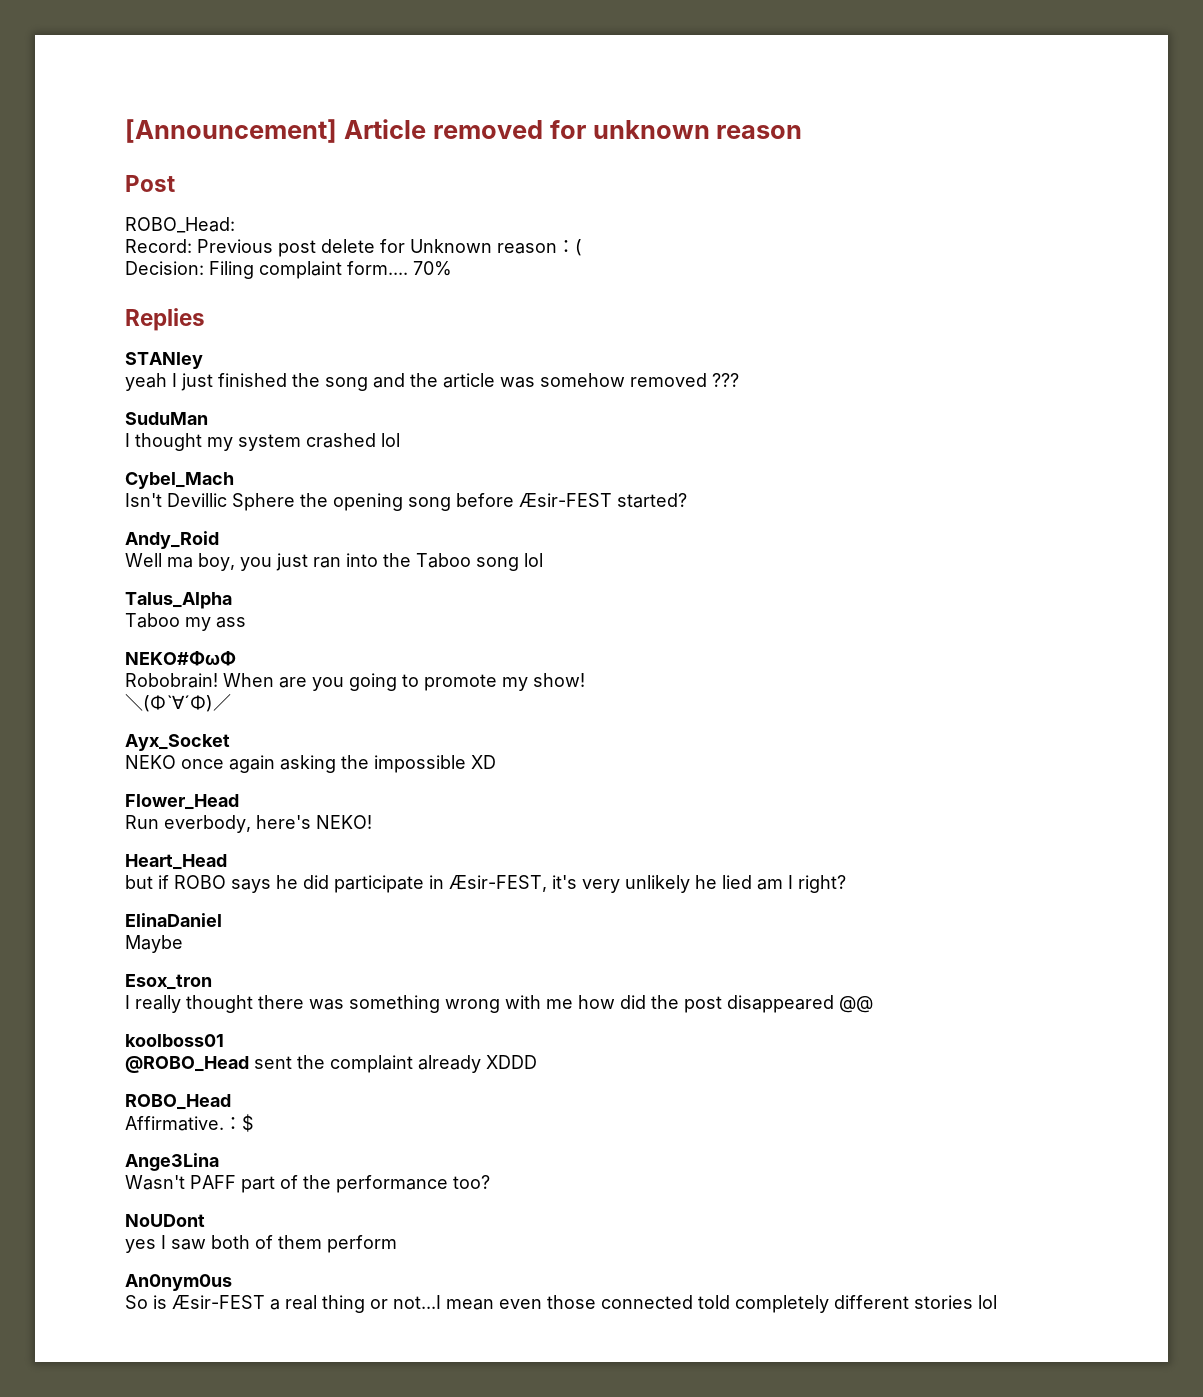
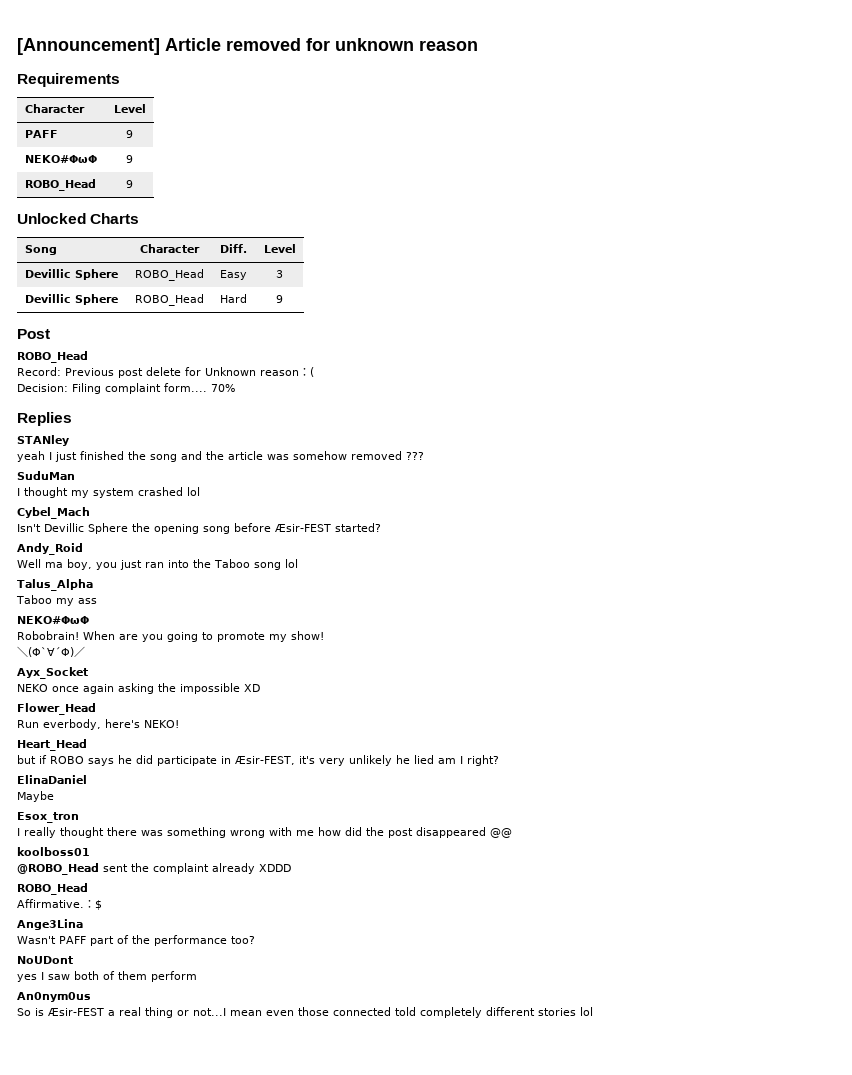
(803, 132) none -> [17,73,120,87] [24,104,85,113] [113,104,146,113] [24,130,58,138] [126,130,133,138] [24,155,97,164] [126,155,133,163] [24,179,96,191] [126,180,133,188] [17,213,140,224] [24,245,57,255] [139,244,200,253] [220,244,247,253] [263,244,296,253] [24,269,118,280] [134,269,204,281] [220,270,247,280] [276,270,283,278] [24,294,118,305] [134,294,204,306] [220,294,247,303] [276,295,283,303] // Requirements // Character | Level // PAFF | 9 // NEKO#ΦωΦ | 9 // ROBO_Head | 9 // Unlocked Charts // Song | Character | Diff. | Level // Devillic Sphere | ROBO_Head | Easy | 3 // Devillic Sphere | ROBO_Head | Hard | 9
[125,217,235,233] ROBO_Head: -> [17,351,88,363] ROBO_Head

